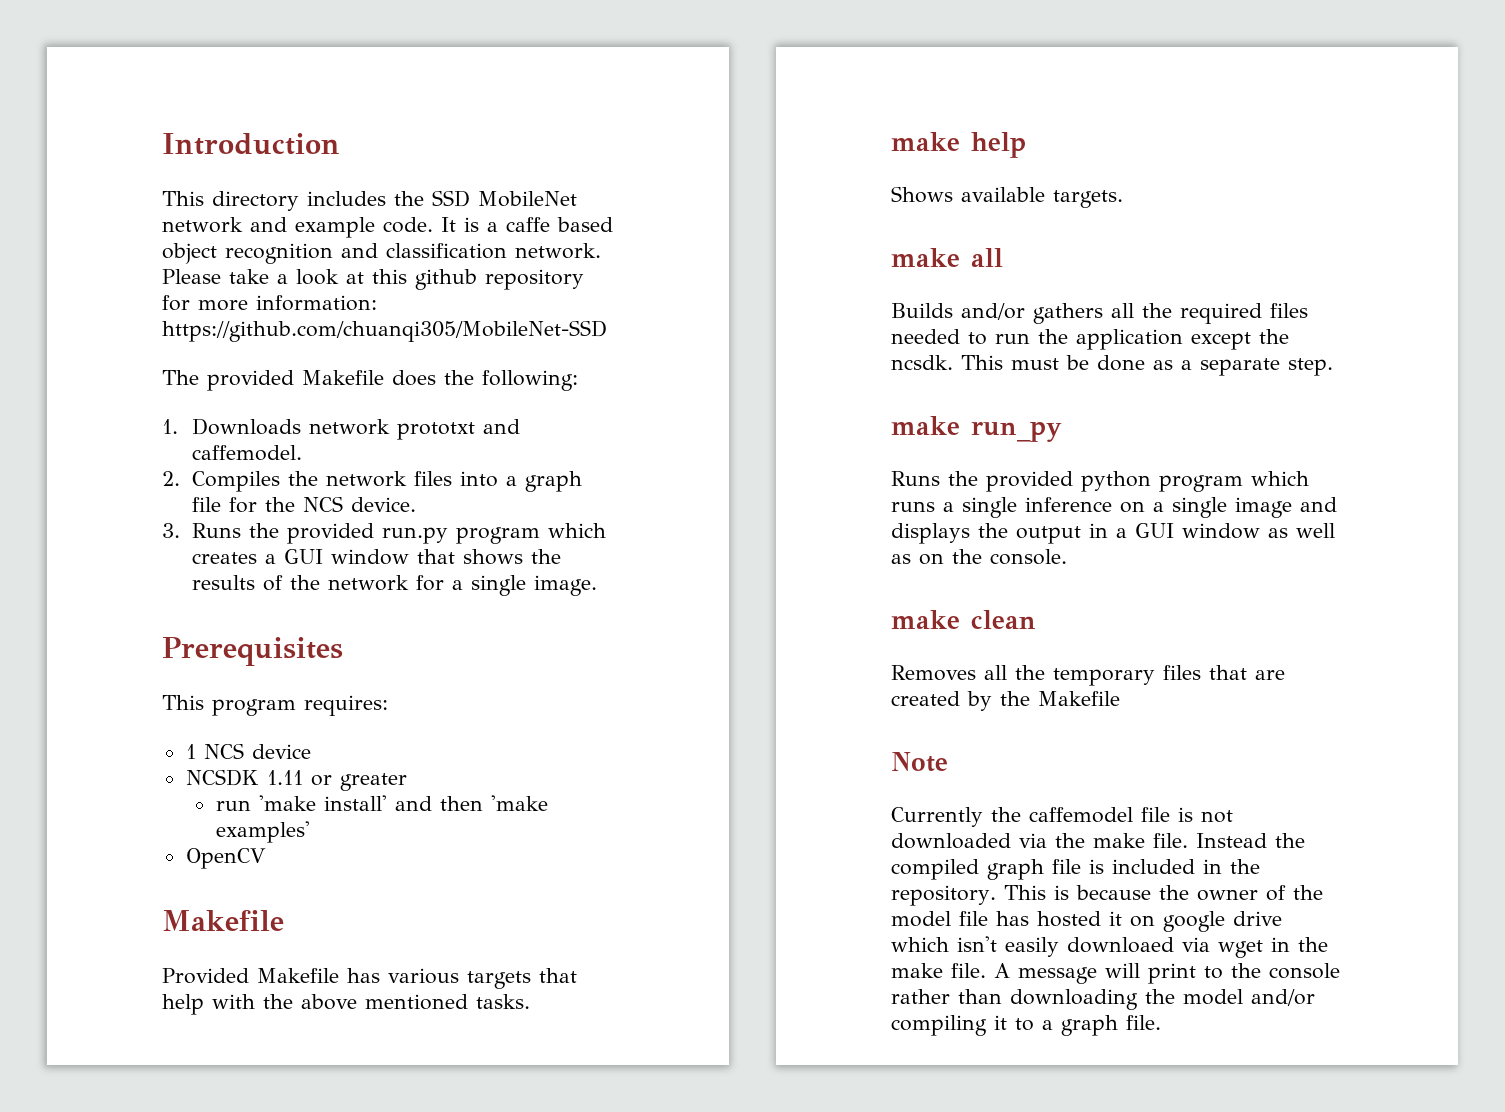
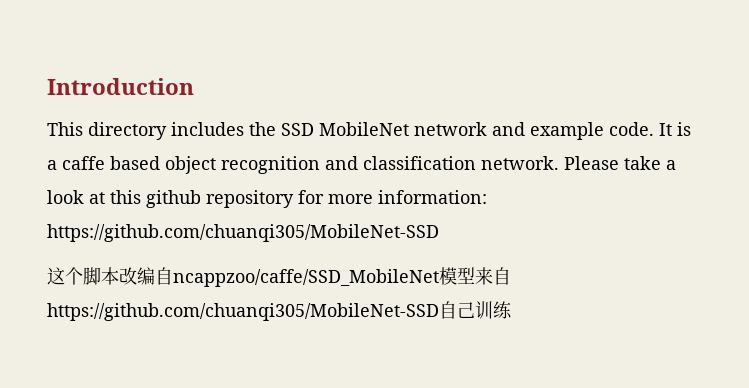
[162,370,578,391] [162,418,520,440] [191,445,302,461] [162,471,582,492] [191,496,416,513] [162,523,606,544] [191,549,561,565] [191,575,597,596] [162,637,343,666] [162,695,388,716] [185,743,311,759] [185,769,407,791] [215,795,548,811] [215,821,310,843] [185,848,266,869] [162,910,284,931] [162,968,577,989] [162,994,530,1015] [891,132,1026,158] [891,186,1123,208] [891,248,1003,267] [891,303,1308,324] [891,329,1289,350] [891,355,1333,376] [891,416,1062,442] [891,471,1309,492] [891,497,1337,518] [891,523,1335,544] [891,549,1067,565] [891,610,1036,629] [891,665,1285,686] [891,691,1120,711] [891,752,948,772] [891,807,1233,827] [891,833,1305,849] [891,859,1260,880] [891,885,1323,906] [891,911,1282,932] [891,936,1328,958] [891,963,1340,984] [891,989,1315,1010] [891,1015,1161,1036] The provided Makefile does the following: // 1. Downloads network prototxt and caffemodel. // 2. Compiles the network files into a graph file for the NCS device. // 3. Runs the provided run.py program which creates a GUI window that shows the results of the network for a single image. // Prerequisites // This program requires: // 1 NCS device // NCSDK 1.11 or greater // run 'make install' and then 'make examples' // OpenCV // Makefile // Provided Makefile has various targets that help with the above mentioned tasks. // make help // Shows available targets. // make all // Builds and/or gathers all the required files needed to run the application except the ncsdk. This must be done as a separate step. // make run_py // Runs the provided python program which runs a single inference on a single image and displays the output in a GUI window as well as on the console. // make clean // Removes all the temporary files that are created by the Makefile // Note // Currently the caffemodel file is not downloaded via the make file. Instead the compiled graph file is included in the repository. This is because the owner of the model file has hosted it on google drive which isn't easily downloaed via wget in the make file. A message will print to the console rather than downloading the model and/or compiling it to a graph file. -> [47,267,511,287] [47,301,512,321] 这个脚本改编自ncappzoo/caffe/SSD_MobileNet模型来自https://github.com/chuanqi305/MobileNet-SSD自己训练

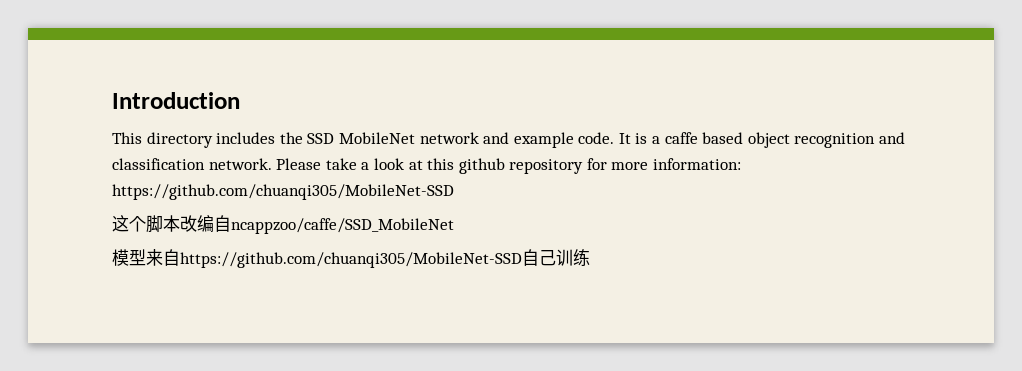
(439, 278) none -> (454, 226) //

